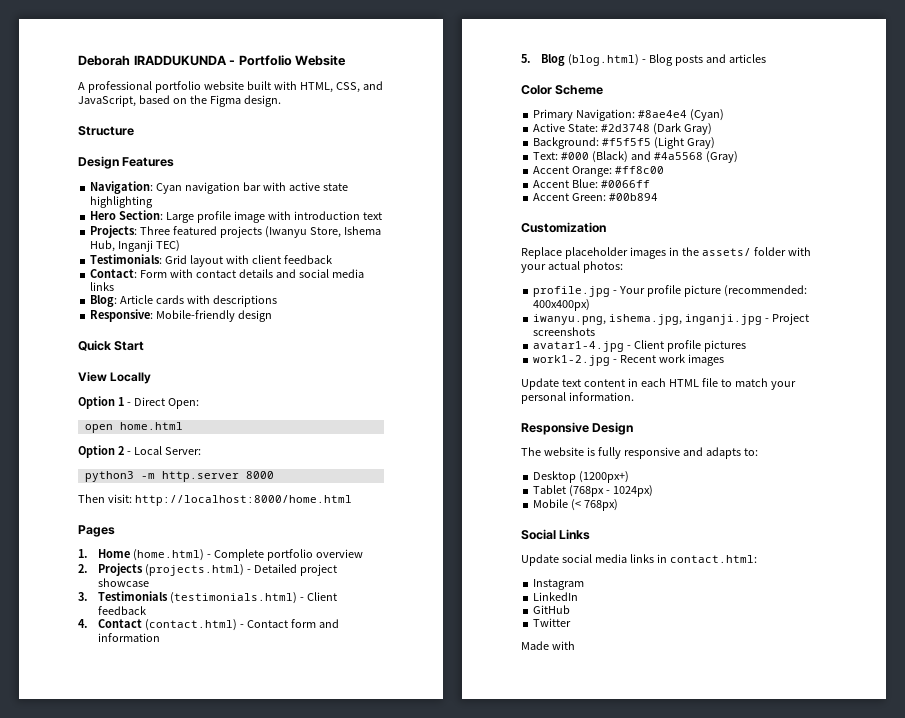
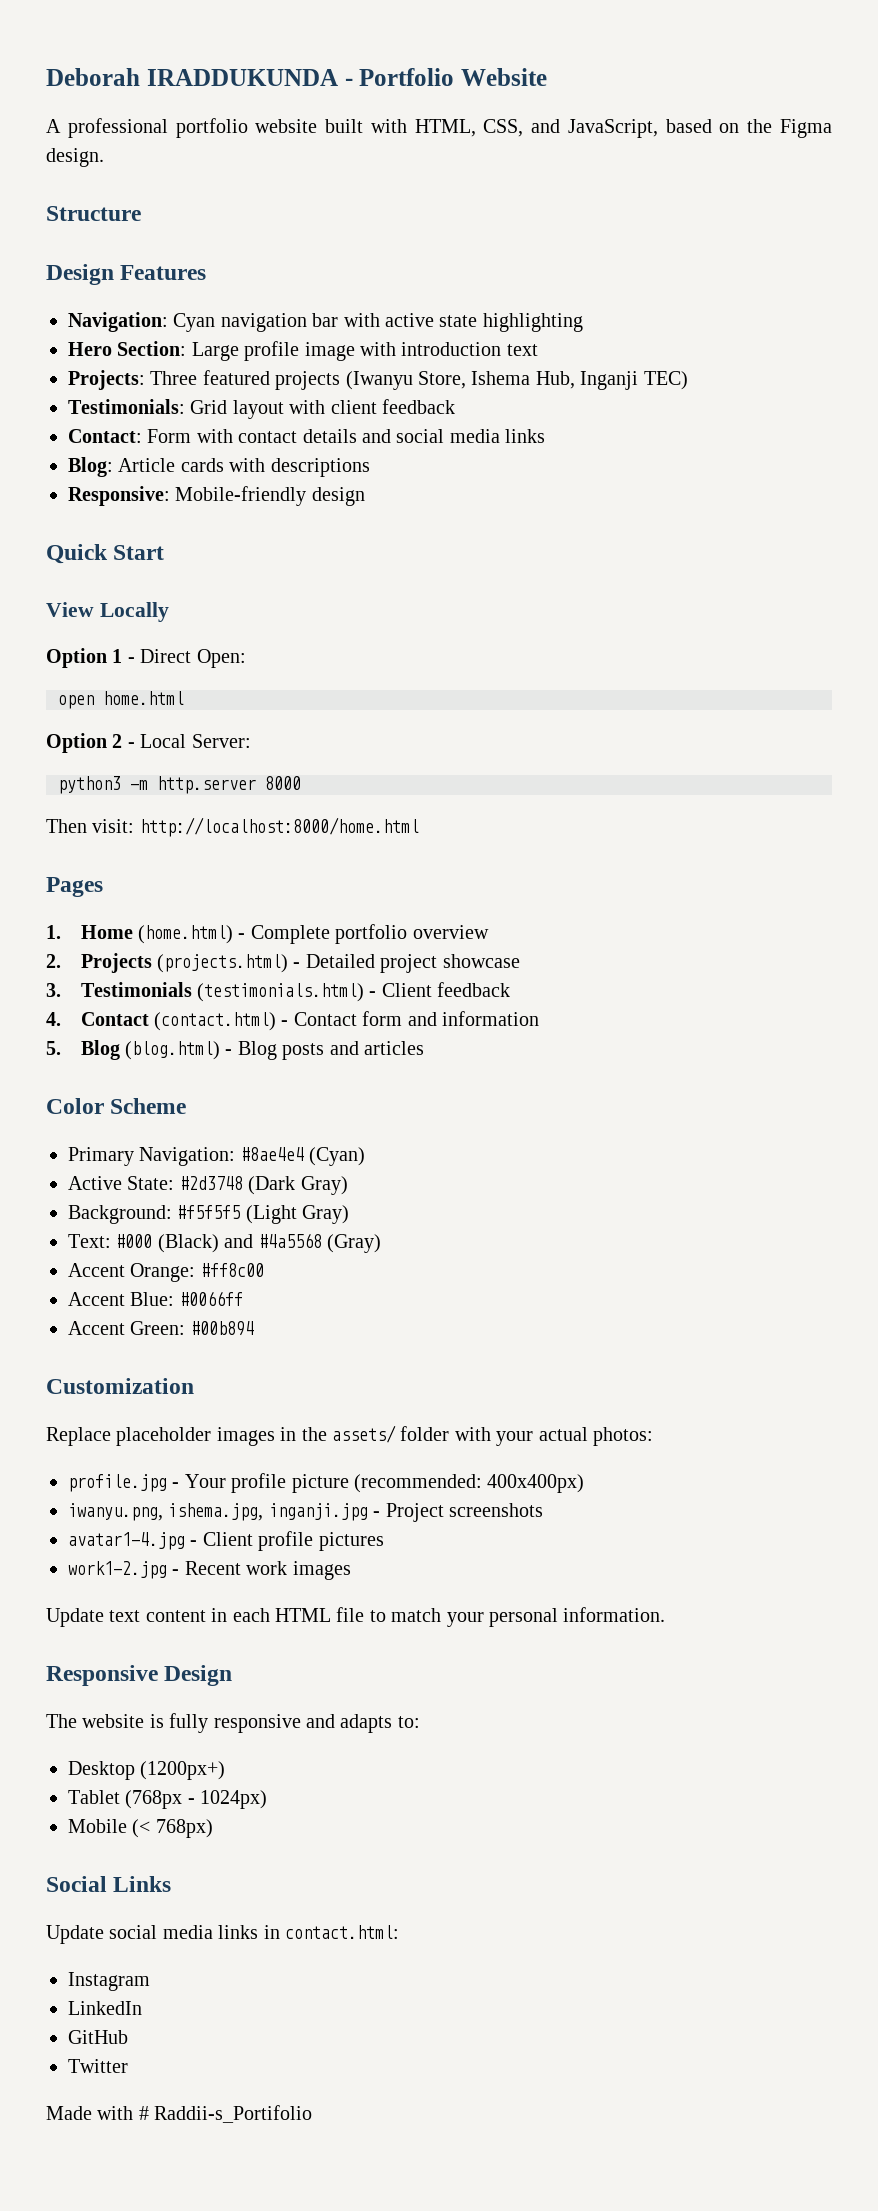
(575, 645) none -> [138,2105,313,2123] # Raddii-s_Portifolio

